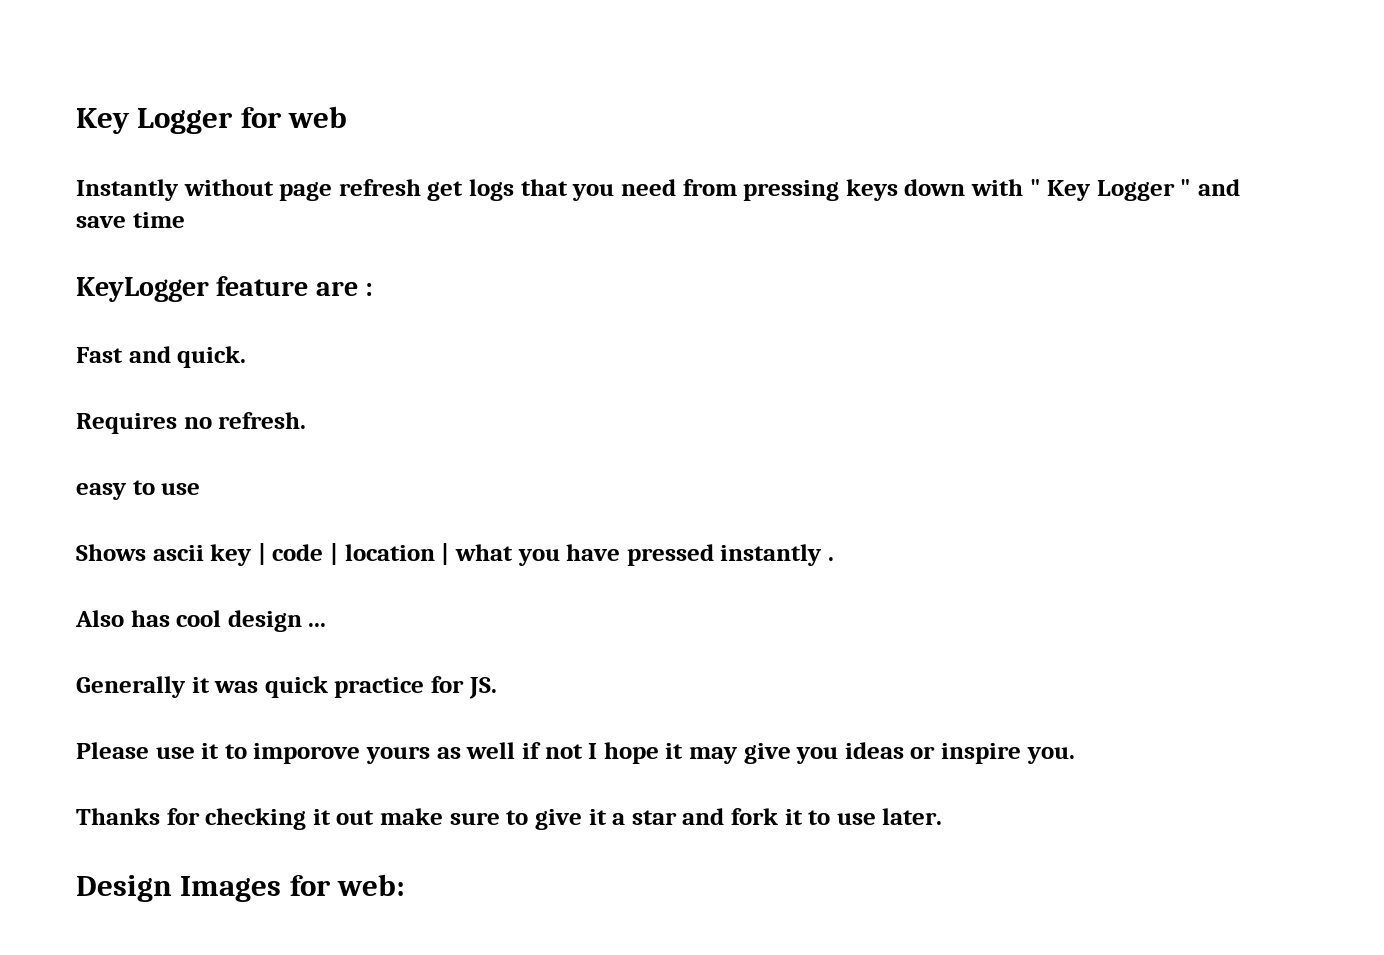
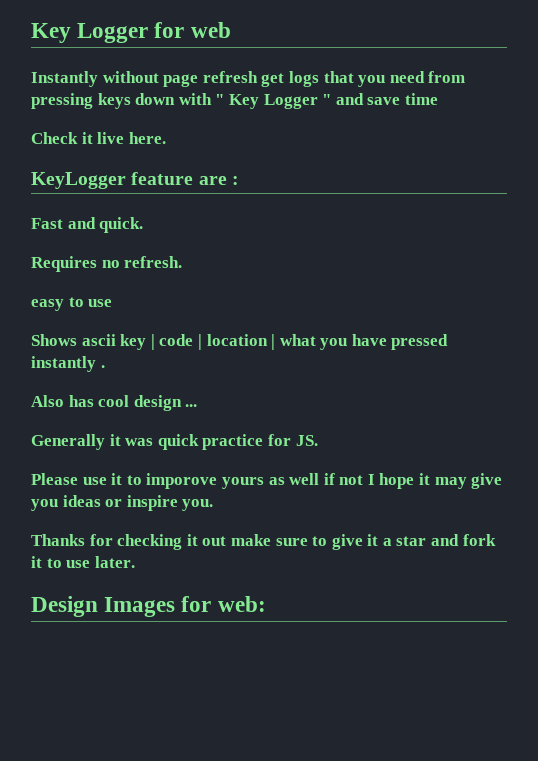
(185, 220) none -> [31,132,166,144] // Check it live here.

